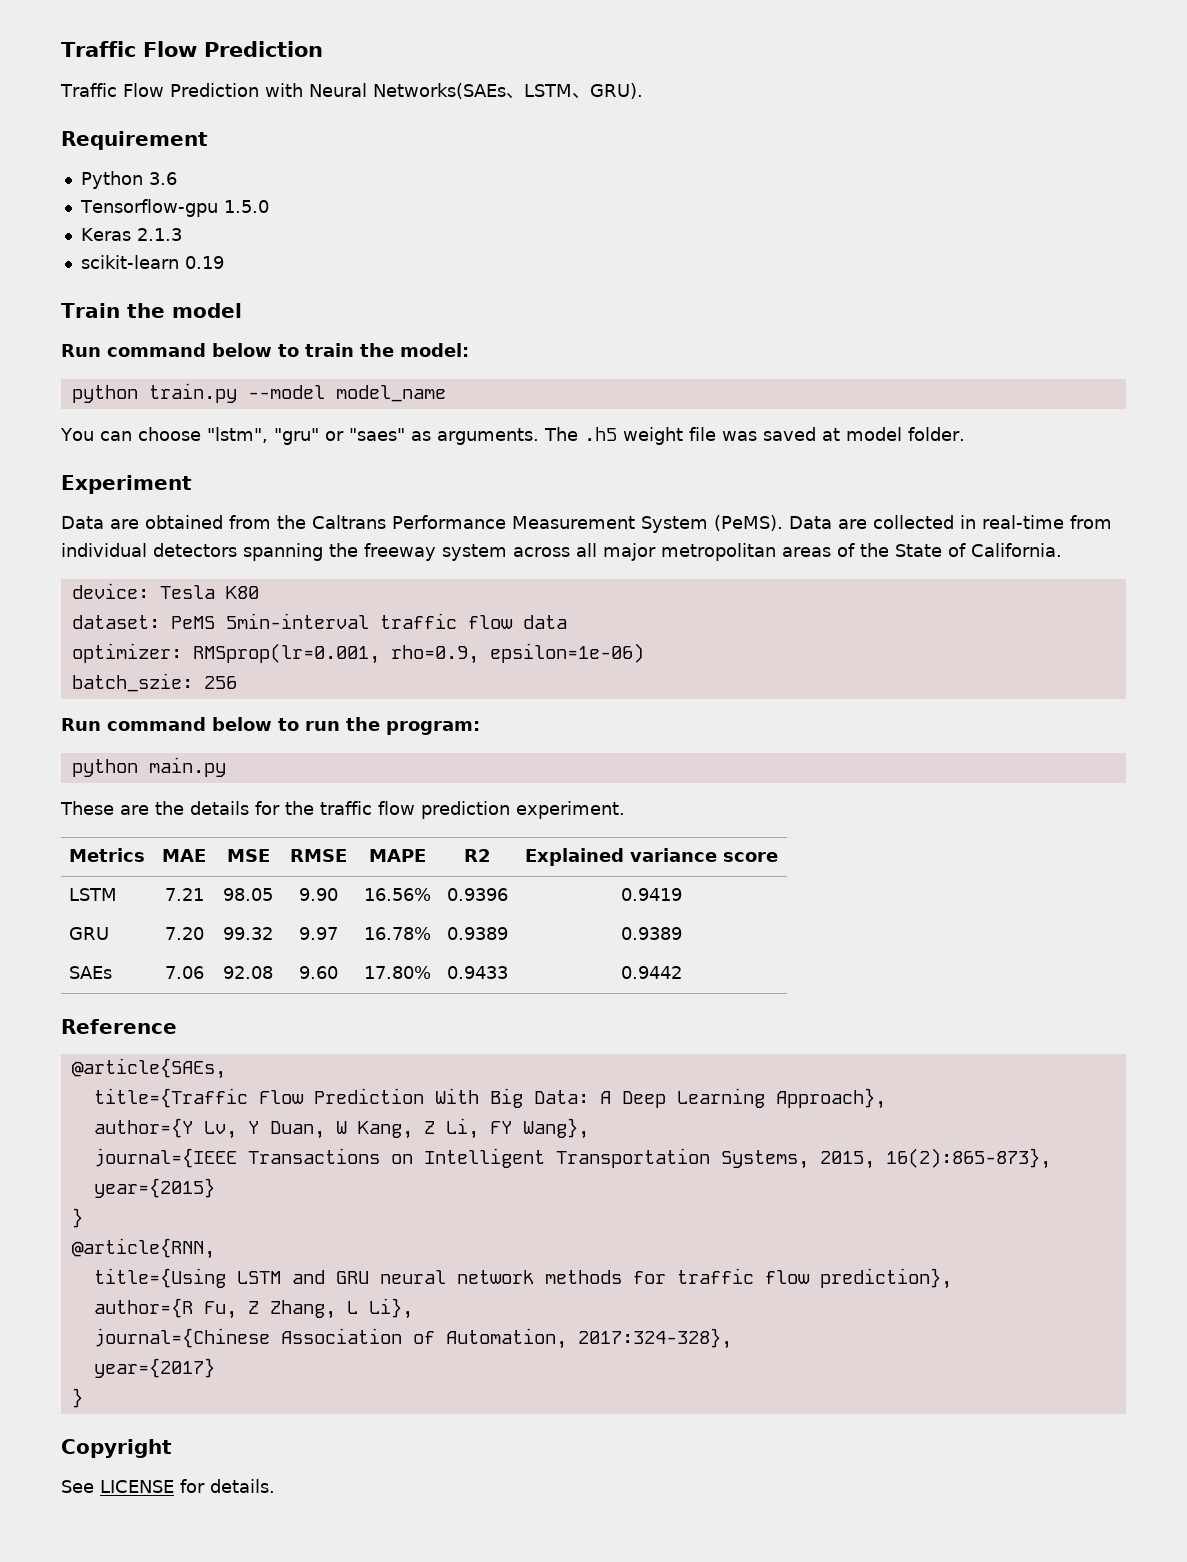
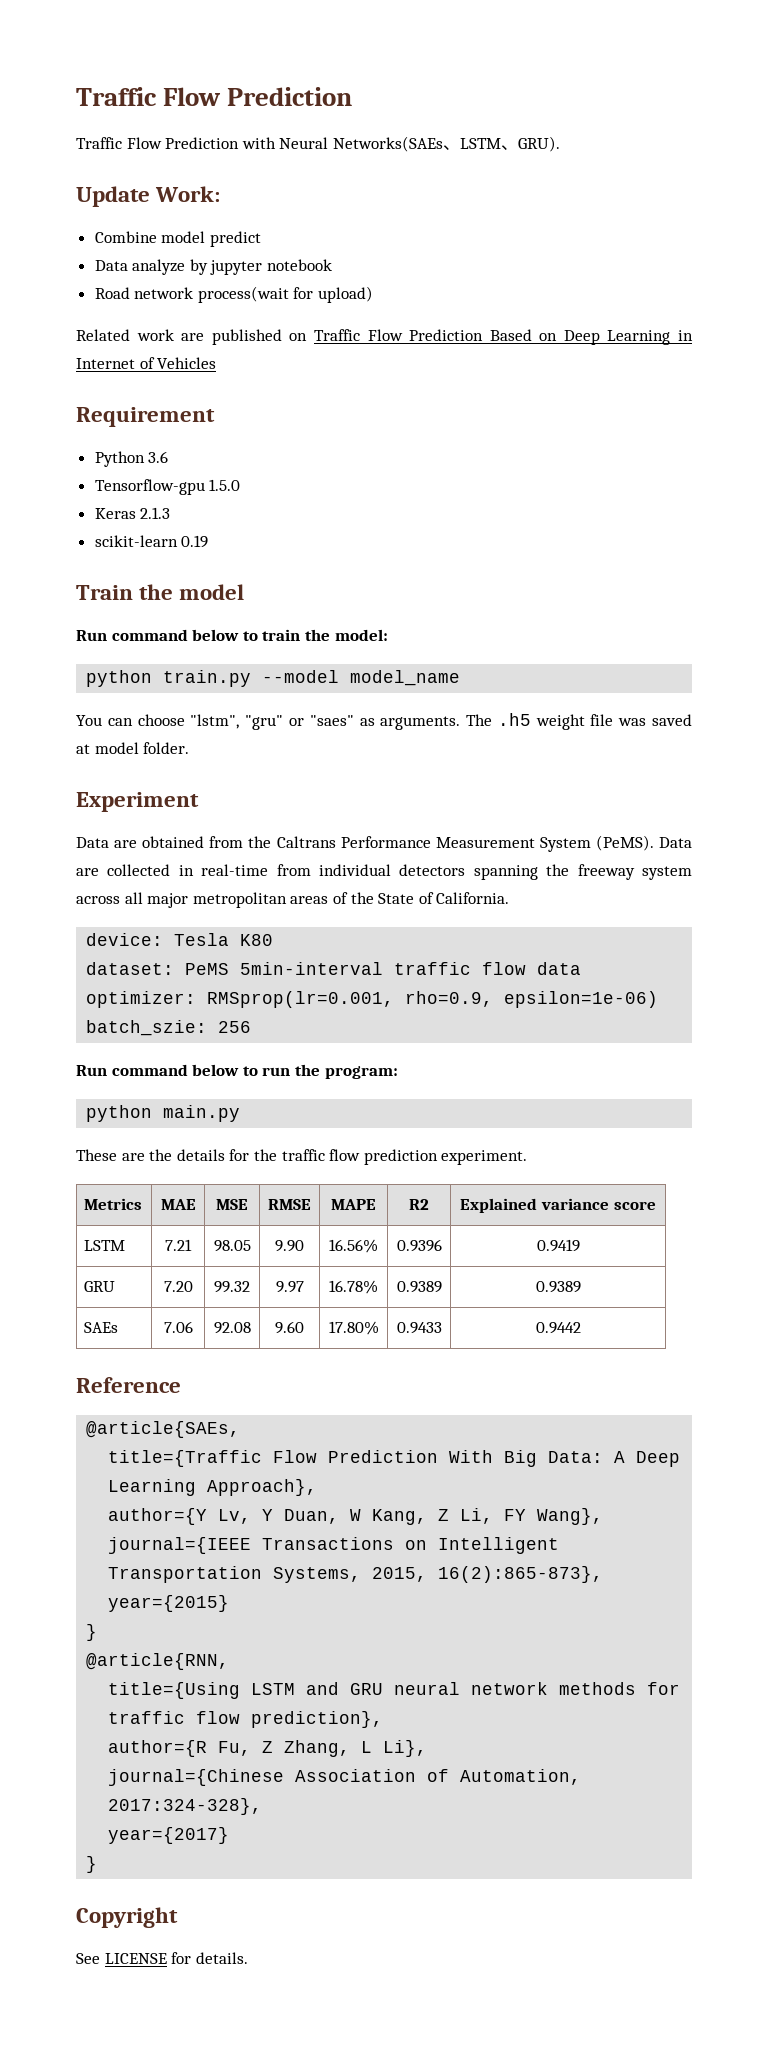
(643, 91) none -> [76,186,221,207] [94,231,261,247] [94,259,333,275] [94,286,374,303] [76,329,693,345] [76,357,217,369] // Update Work: // Combine model predict // Data analyze by jupyter notebook // Road network process(wait for upload) // Related work are published on Traffic Flow Prediction Based on Deep Learning in Internet of Vehicles

